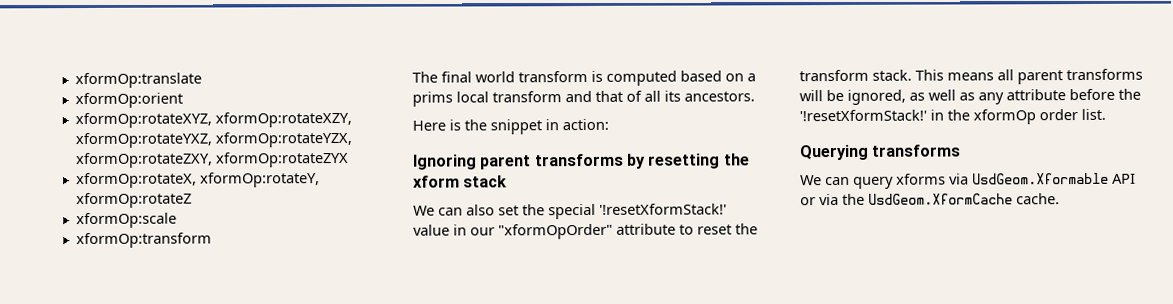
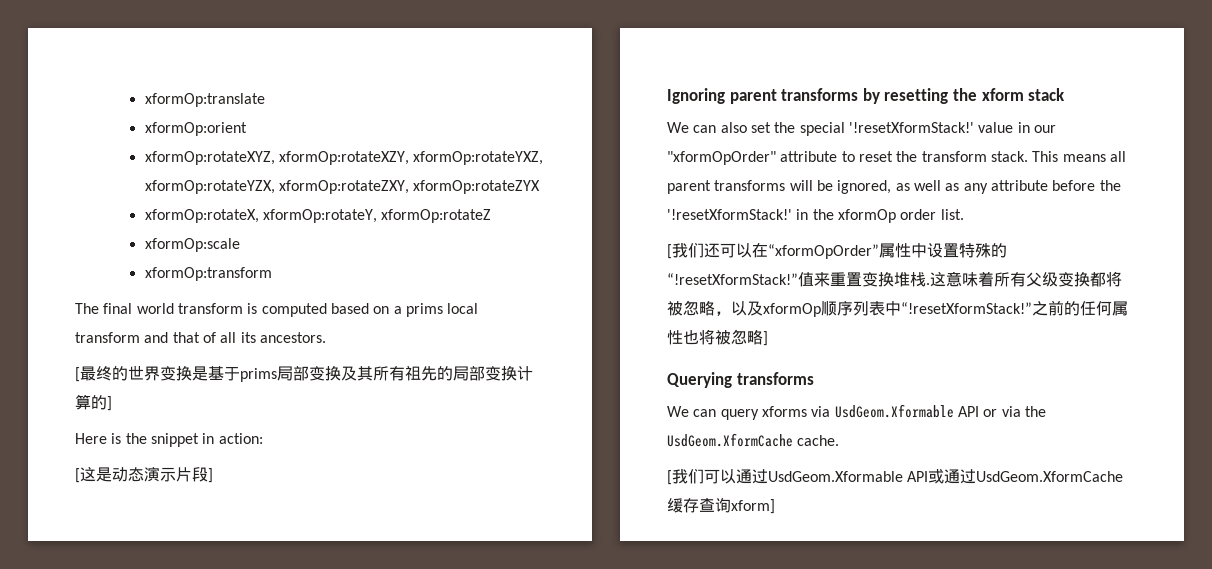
(755, 96) none -> [75,365,533,382] [75,394,112,411] // [最终的世界变换是基于prims局部变换及其所有祖先的局部变换计算的]
(609, 124) none -> [75,467,213,483] // [这是动态演示片段]
(1106, 114) none -> [667,243,1007,259] [667,271,1122,287] [667,300,1128,317] [667,329,768,346] // [我们还可以在“xformOpOrder”属性中设置特殊的“!resetXformStack!”值来重置变换堆栈.这意味着所有父级变换都将被忽略，以及xformOp顺序列表中“!resetXformStack!”之前的任何属性也将被忽略]
(1060, 199) none -> [667,469,1124,485] [667,497,775,514] // [我们可以通过UsdGeom.Xformable API或通过UsdGeom.XformCache缓存查询xform]

